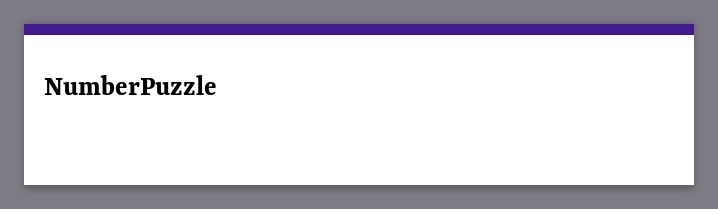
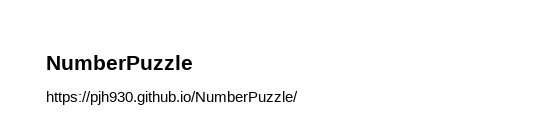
(217, 85) none -> [46,91,298,105] // https://pjh930.github.io/NumberPuzzle/

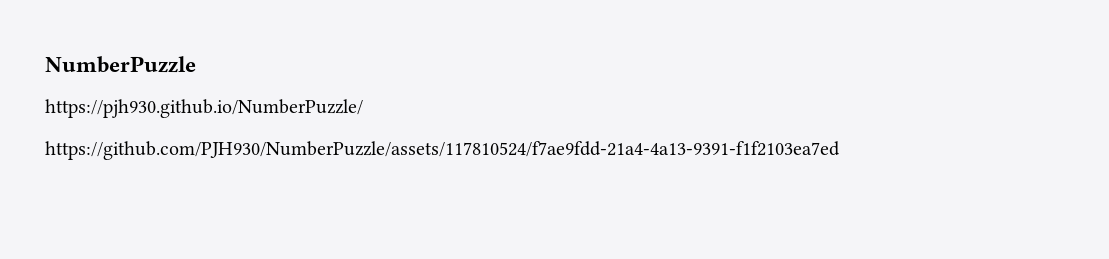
(298, 98) none -> [45,141,840,160] // https://github.com/PJH930/NumberPuzzle/assets/117810524/f7ae9fdd-21a4-4a13-9391-f1f2103ea7ed

